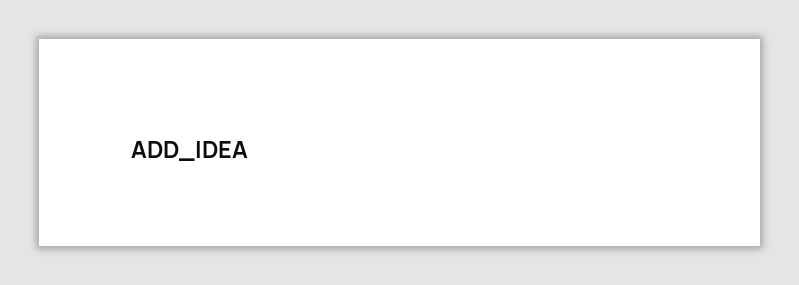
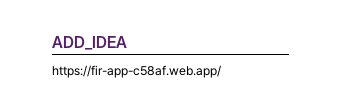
(248, 151) none -> [52,65,221,78] // https://fir-app-c58af.web.app/

